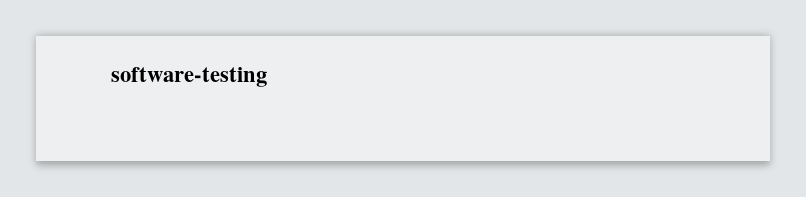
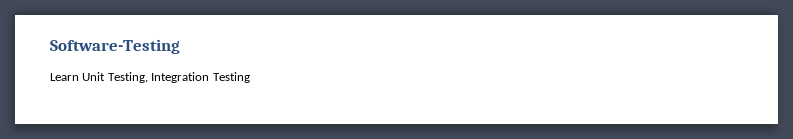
[111,67,267,87] software-testing -> [50,39,180,54] [50,72,250,83] Software-Testing // Learn Unit Testing, Integration Testing

